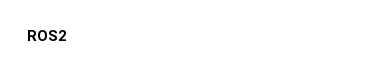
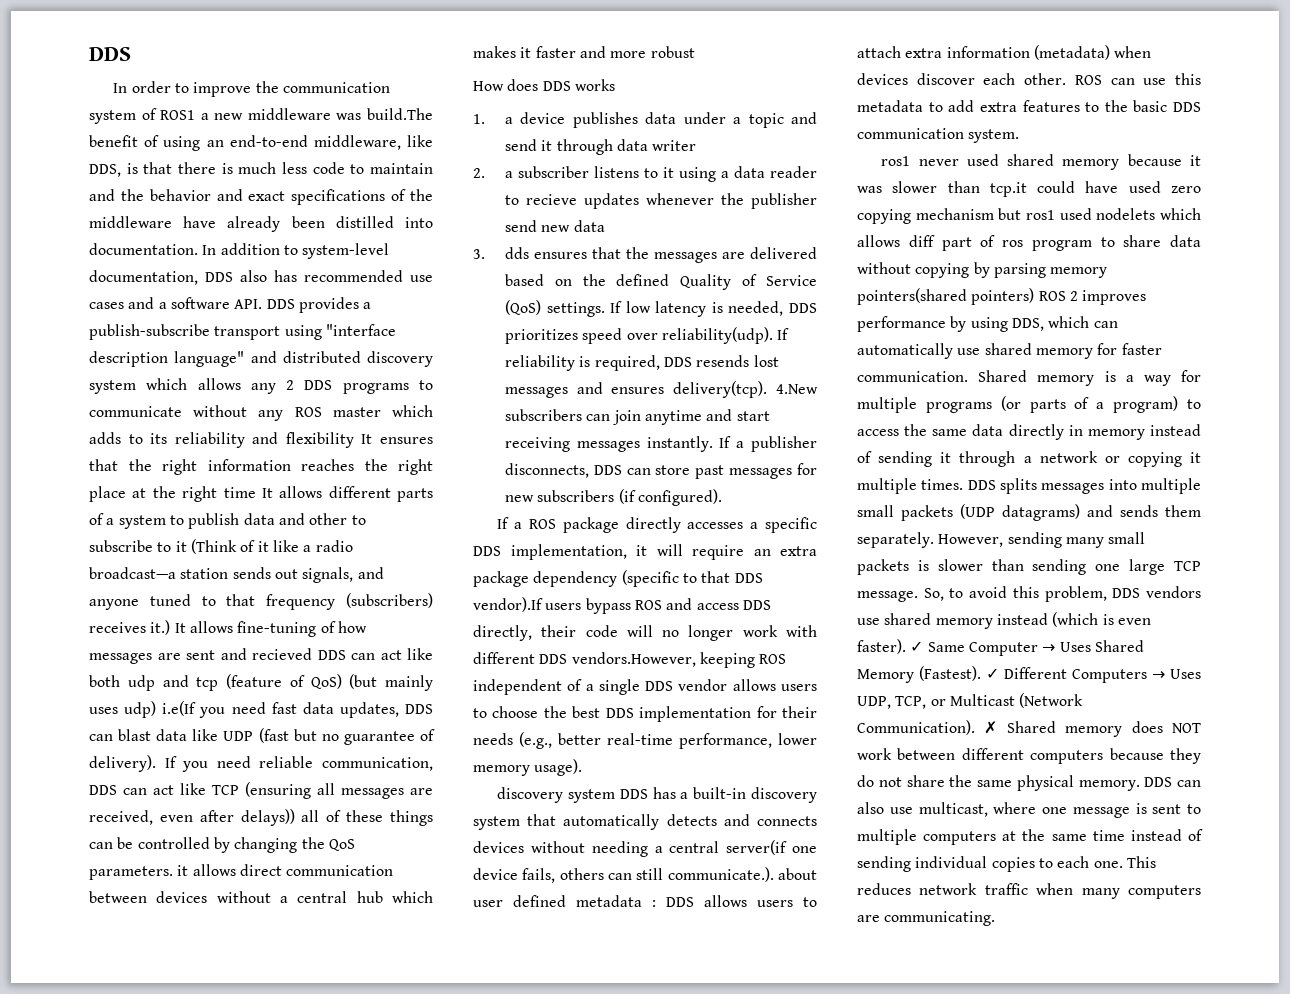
[27,30,66,41] ROS2 -> [89,47,131,61] [113,81,390,97] [89,108,433,124] [89,135,434,151] [89,162,433,177] [89,189,433,205] [89,216,433,232] [89,243,390,259] [89,270,433,285] [89,297,372,313] [89,324,396,340] [89,351,433,367] [89,378,433,394] [89,405,433,421] [89,432,433,448] [89,459,433,475] [89,486,433,502] [89,513,366,529] [89,539,353,554] [89,567,384,583] [89,593,434,610] [89,620,367,637] [89,648,433,664] [89,674,433,691] [89,701,433,718] [89,728,435,745] [89,755,433,772] [89,782,433,799] [89,809,433,826] [89,837,355,853] [89,864,394,880] [89,891,433,903] [473,46,695,58] [473,79,615,91] [473,112,817,128] [504,139,697,155] [473,166,817,182] [504,193,817,209] [504,220,605,232] [473,247,817,263] [504,274,817,290] [504,300,817,317] [504,327,790,344] [504,355,779,371] [504,381,818,398] [504,409,770,425] [504,436,817,452] [504,463,817,479] [504,489,722,506] [497,517,817,533] [473,544,817,560] [473,570,763,587] [473,597,771,614] [473,625,817,641] [473,652,787,668] [473,679,817,695] [473,706,817,722] [473,732,817,749] [473,759,583,776] [497,787,817,803] [473,814,817,830] [473,840,817,857] [473,867,817,883] [473,895,817,907] [857,45,1152,60] [857,73,1201,85] [857,100,1201,112] [857,128,1020,143] [881,154,1201,170] [857,181,1201,197] [857,208,1201,224] [857,235,1201,251] [857,262,1108,278] [857,288,1147,305] [857,316,1118,332] [857,343,1162,359] [857,370,1201,386] [857,396,1201,413] [857,424,1201,440] [857,451,1201,467] [857,478,1201,494] [857,504,1201,521] [857,532,1146,548] [857,559,1201,575] [857,586,1201,602] [857,612,1151,629] [857,639,1144,656] [857,666,1201,683] [857,693,1084,709] [857,720,1201,737] [857,748,1201,764] [857,775,1201,791] [857,802,1201,818] [857,829,1203,845] [857,856,1156,872] [857,883,1201,899] [857,911,996,926] DDS // In order to improve the communication system of ROS1 a new middleware was build.The benefit of using an end-to-end middleware, like DDS, is that there is much less code to maintain and the behavior and exact specifications of the middleware have already been distilled into documentation. In addition to system-level documentation, DDS also has recommended use cases and a software API. DDS provides a publish-subscribe transport using "interface description language" and distributed discovery system which allows any 2 DDS programs to communicate without any ROS master which adds to its reliability and flexibility It ensures that the right information reaches the right place at the right time It allows different parts of a system to publish data and other to subscribe to it (Think of it like a radio broadcast—a station sends out signals, and anyone tuned to that frequency (subscribers) receives it.) It allows fine-tuning of how messages are sent and recieved DDS can act like both udp and tcp (feature of QoS) (but mainly uses udp) i.e(If you need fast data updates, DDS can blast data like UDP (fast but no guarantee of delivery). If you need reliable communication, DDS can act like TCP (ensuring all messages are received, even after delays)) all of these things can be controlled by changing the QoS parameters. it allows direct communication between devices without a central hub which makes it faster and more robust // How does DDS works // 1. a device publishes data under a topic and send it through data writer // 2. a subscriber listens to it using a data reader to recieve updates whenever the publisher send new data // 3. dds ensures that the messages are delivered based on the defined Quality of Service (QoS) settings. If low latency is needed, DDS prioritizes speed over reliability(udp). If reliability is required, DDS resends lost messages and ensures delivery(tcp). 4.New subscribers can join anytime and start receiving messages instantly. If a publisher disconnects, DDS can store past messages for new subscribers (if configured). // If a ROS package directly accesses a specific DDS implementation, it will require an extra package dependency (specific to that DDS vendor).If users bypass ROS and access DDS directly, their code will no longer work with different DDS vendors.However, keeping ROS independent of a single DDS vendor allows users to choose the best DDS implementation for their needs (e.g., better real-time performance, lower memory usage). // discovery system DDS has a built-in discovery system that automatically detects and connects devices without needing a central server(if one device fails, others can still communicate.). about user defined metadata : DDS allows users to attach extra information (metadata) when devices discover each other. ROS can use this metadata to add extra features to the basic DDS communication system. // ros1 never used shared memory because it was slower than tcp.it could have used zero copying mechanism but ros1 used nodelets which allows diff part of ros program to share data without copying by parsing memory pointers(shared pointers) ROS 2 improves performance by using DDS, which can automatically use shared memory for faster communication. Shared memory is a way for multiple programs (or parts of a program) to access the same data directly in memory instead of sending it through a network or copying it multiple times. DDS splits messages into multiple small packets (UDP datagrams) and sends them separately. However, sending many small packets is slower than sending one large TCP message. So, to avoid this problem, DDS vendors use shared memory instead (which is even faster). ✓ Same Computer → Uses Shared Memory (Fastest). ✓ Different Computers → Uses UDP, TCP, or Multicast (Network Communication). ✗ Shared memory does NOT work between different computers because they do not share the same physical memory. DDS can also use multicast, where one message is sent to multiple computers at the same time instead of sending individual copies to each one. This reduces network traffic when many computers are communicating.

